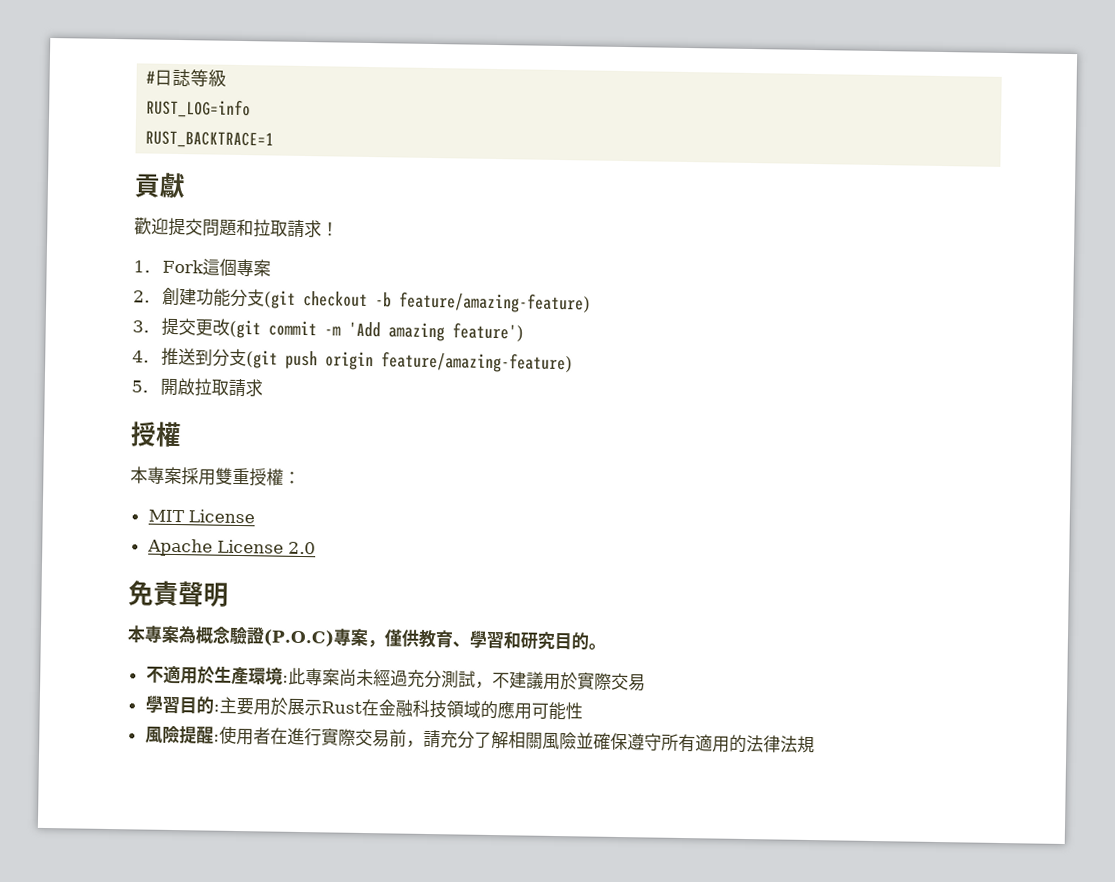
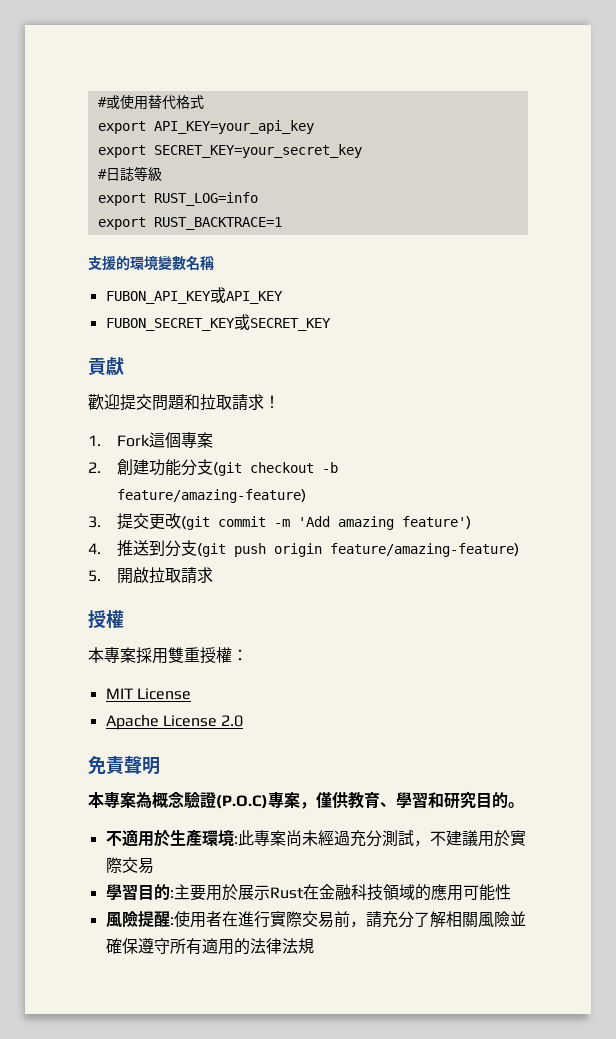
[146,70,156,84] # -> [97,94,204,110] [97,120,314,134] [97,144,362,158] [97,169,107,179] #或使用替代格式 // export API_KEY=your_api_key // export SECRET_KEY=your_secret_key // #
(228, 78) none -> [97,193,146,206] export
(252, 108) none -> [97,217,146,230] export
(275, 139) none -> [88,255,214,271] [105,287,283,304] [105,314,331,331] // 支援的環境變數名稱 // FUBON_API_KEY或API_KEY // FUBON_SECRET_KEY或SECRET_KEY

